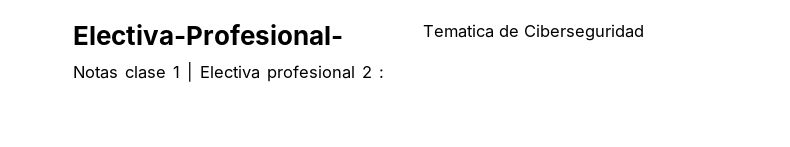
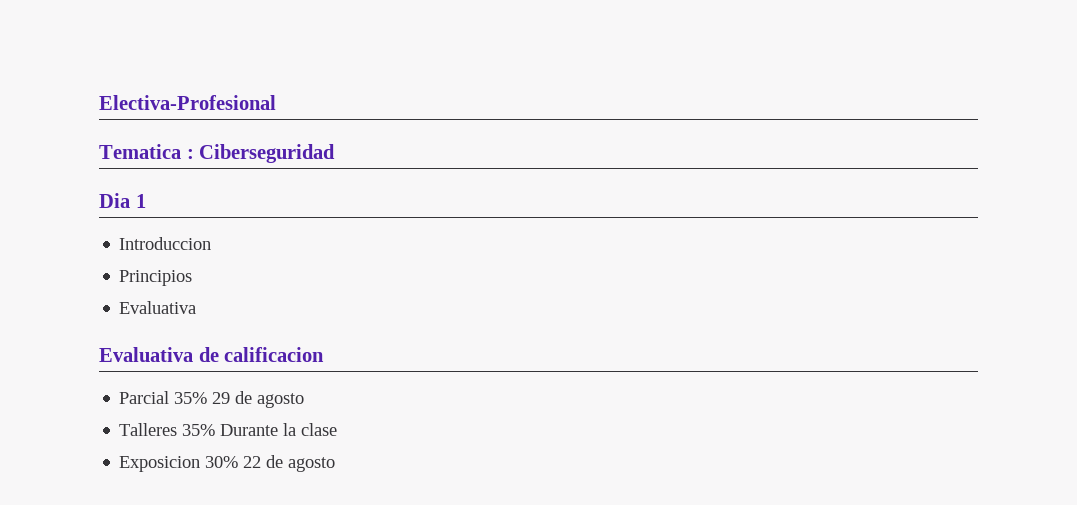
[73,24,343,45] [73,62,384,82] [423,24,644,41] Electiva-Profesional- // Notas clase 1 | Electiva profesional 2 : Tematica de Ciberseguridad -> [99,95,276,110] [99,144,336,163] [99,193,146,208] [119,237,212,250] [119,270,193,286] [119,301,197,314] [99,347,325,362] [119,391,305,408] [119,423,338,436] [119,455,336,472] Electiva-Profesional // Tematica : Ciberseguridad // Dia 1 // Introduccion // Principios // Evaluativa // Evaluativa de calificacion // Parcial 35% 29 de agosto // Talleres 35% Durante la clase // Exposicion 30% 22 de agosto

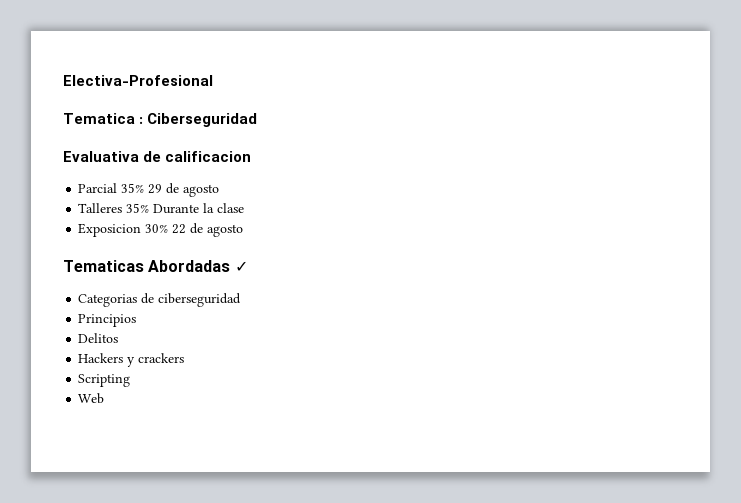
[99,193,146,208] [119,237,212,250] [119,270,193,286] [119,301,197,314] // Dia 1 // Introduccion // Principios // Evaluativa -> (258, 120) none
(336, 464) none -> [63,260,248,272] [78,293,242,307] [78,314,137,327] [78,333,119,343] [78,353,185,367] [78,374,131,387] [78,393,105,404] // Tematicas Abordadas ✓ // Categorias de ciberseguridad // Principios // Delitos // Hackers y crackers // Scripting // Web

